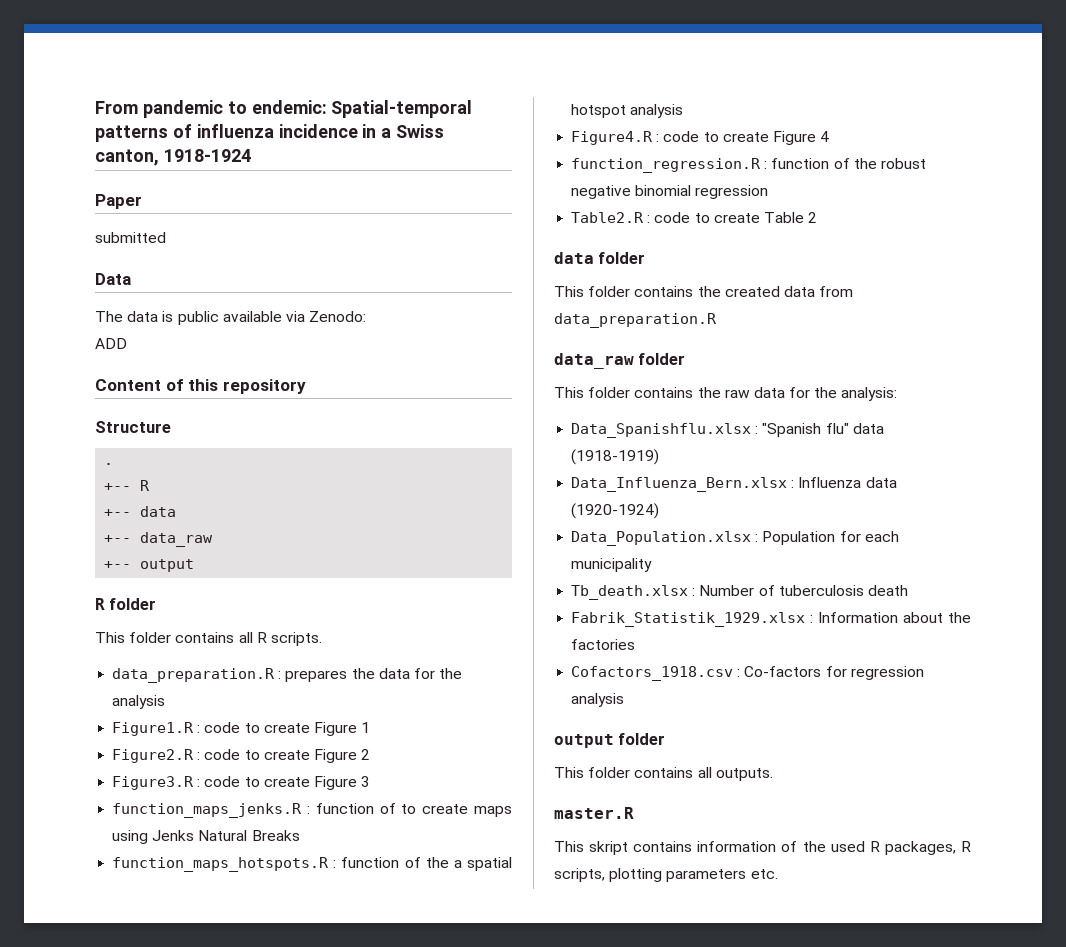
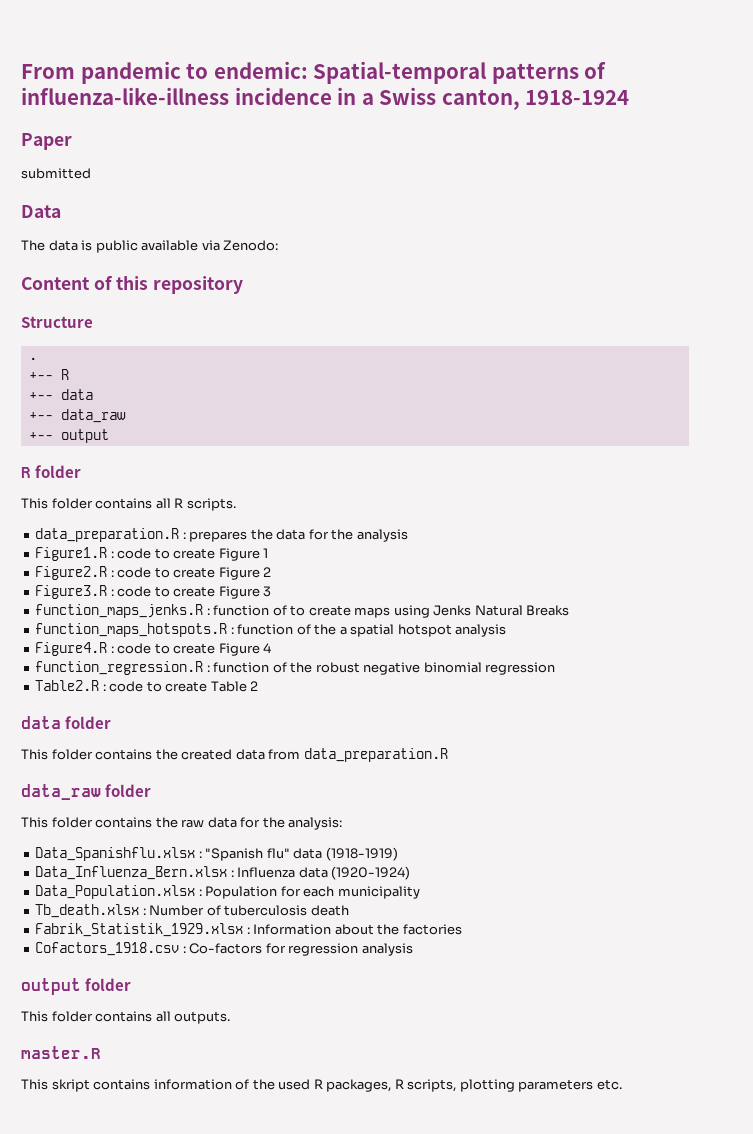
[196,124,274,138] influenza -> [21,87,229,105] influenza-like-illness
[95,338,127,349] // ADD -> (279, 245) none

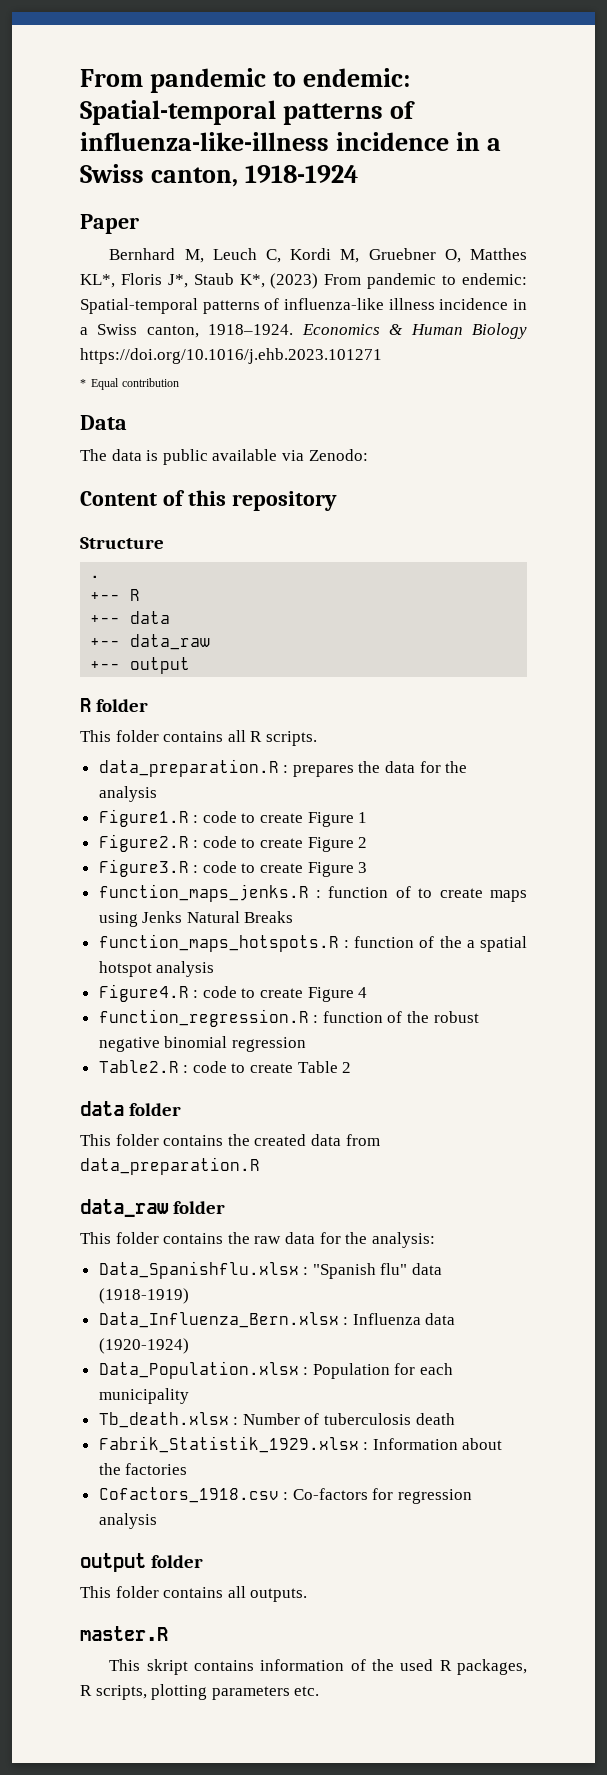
[21,168,91,179] submitted -> [109,248,527,263] [80,273,527,289] [80,298,527,314] [80,323,527,339] [80,348,382,364] [80,378,180,390] Bernhard M, Leuch C, Kordi M, Gruebner O, Matthes KL*, Floris J*, Staub K*, (2023) From pandemic to endemic: Spatial-temporal patterns of influenza-like illness incidence in a Swiss canton, 1918–1924. Economics & Human Biology https://doi.org/10.1016/j.ehb.2023.101271 // * Equal contribution

